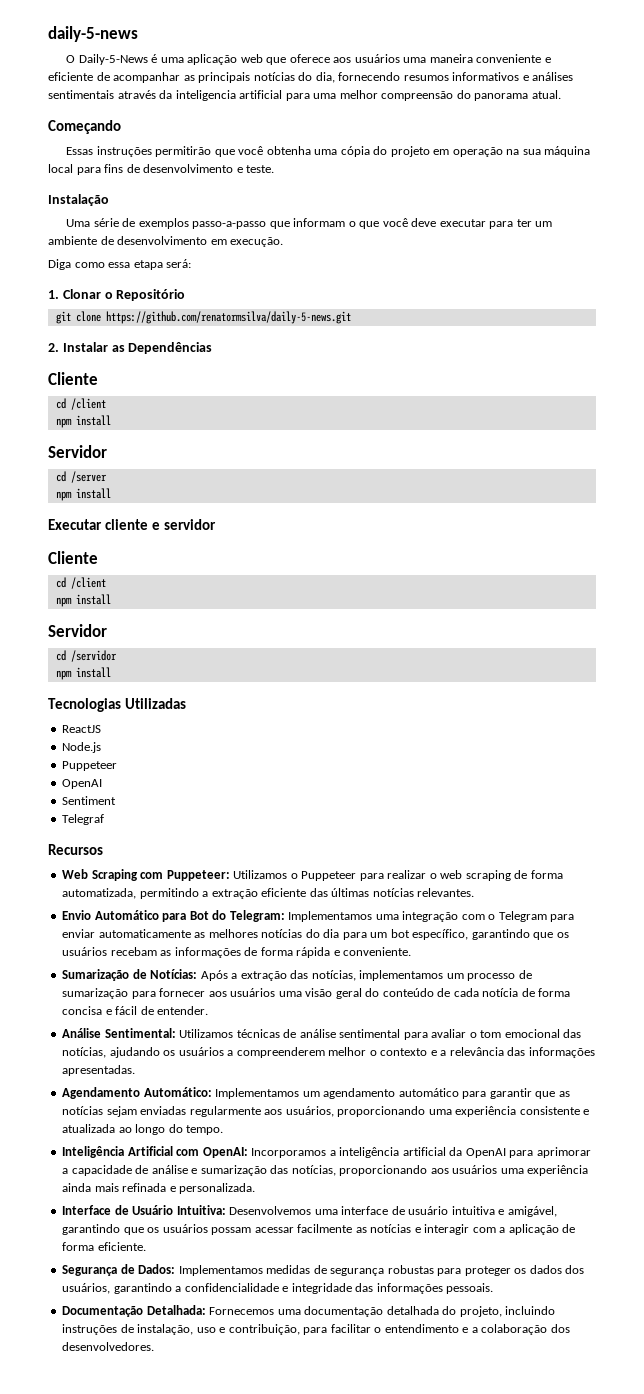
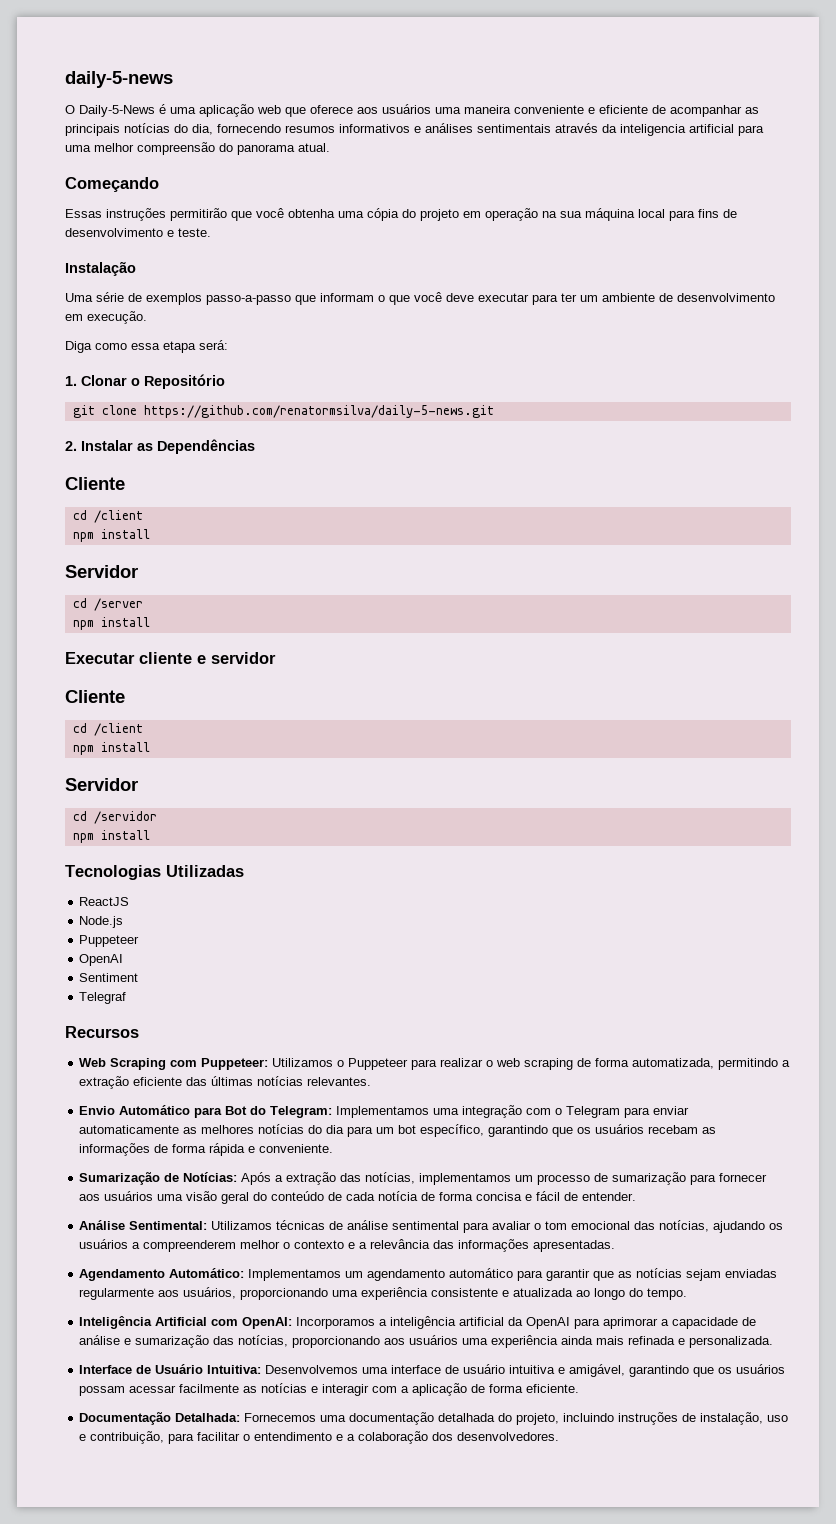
[62,1264,585,1276] [62,1283,494,1294] // Segurança de Dados: Implementamos medidas de segurança robustas para proteger os dados dos usuários, garantindo a confidencialidade e integridade das informações pessoais. -> (580, 1388) none

